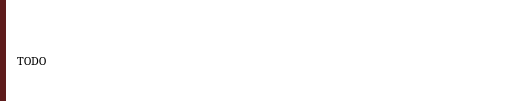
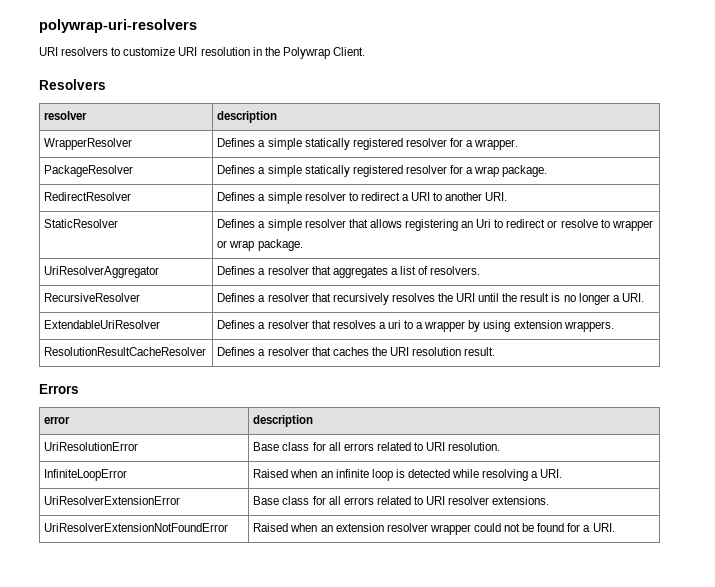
[17,57,46,65] TODO -> [39,19,197,33] [39,47,365,59] [39,79,106,90] [44,111,88,120] [217,111,278,123] [44,138,133,150] [217,138,519,150] [44,165,134,177] [217,165,548,177] [44,192,132,201] [217,192,508,204] [44,219,119,228] [217,219,653,231] [217,239,303,251] [44,266,160,278] [217,266,481,278] [44,293,141,302] [217,293,644,305] [44,320,161,329] [217,320,614,332] [44,347,207,356] [217,347,496,356] [39,384,79,394] [44,416,71,424] [253,415,314,427] [44,442,139,451] [253,442,501,451] [44,469,128,481] [253,469,563,481] [44,496,181,505] [253,496,550,505] [44,523,229,532] [253,523,615,535] polywrap-uri-resolvers // URI resolvers to customize URI resolution in the Polywrap Client. // Resolvers // resolver | description // WrapperResolver | Defines a simple statically registered resolver for a wrapper. // PackageResolver | Defines a simple statically registered resolver for a wrap package. // RedirectResolver | Defines a simple resolver to redirect a URI to another URI. // StaticResolver | Defines a simple resolver that allows registering an Uri to redirect or resolve to wrapper or wrap package. // UriResolverAggregator | Defines a resolver that aggregates a list of resolvers. // RecursiveResolver | Defines a resolver that recursively resolves the URI until the result is no longer a URI. // ExtendableUriResolver | Defines a resolver that resolves a uri to a wrapper by using extension wrappers. // ResolutionResultCacheResolver | Defines a resolver that caches the URI resolution result. // Errors // error | description // UriResolutionError | Base class for all errors related to URI resolution. // InfiniteLoopError | Raised when an infinite loop is detected while resolving a URI. // UriResolverExtensionError | Base class for all errors related to URI resolver extensions. // UriResolverExtensionNotFoundError | Raised when an extension resolver wrapper could not be found for a URI.

